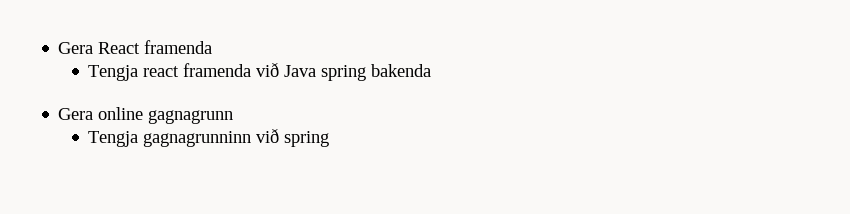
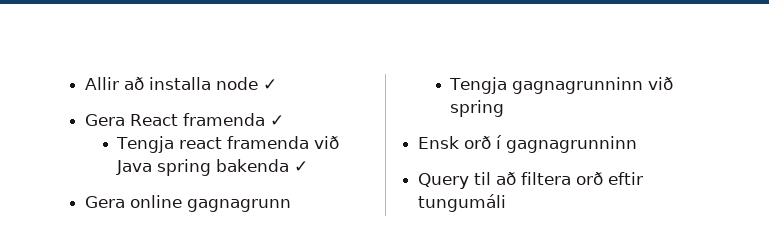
(58, 48) none -> [85,77,278,90] Allir að installa node ✓ //
(213, 47) none -> [270,115,285,126] ✓
(432, 70) none -> [294,161,309,172] ✓
(330, 139) none -> [418,135,638,153] [418,172,644,189] [418,194,507,212] // Ensk orð í gagnagrunninn // Query til að filtera orð eftir tungumáli

